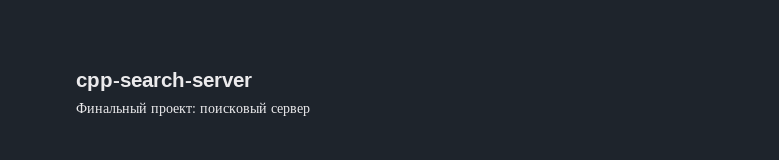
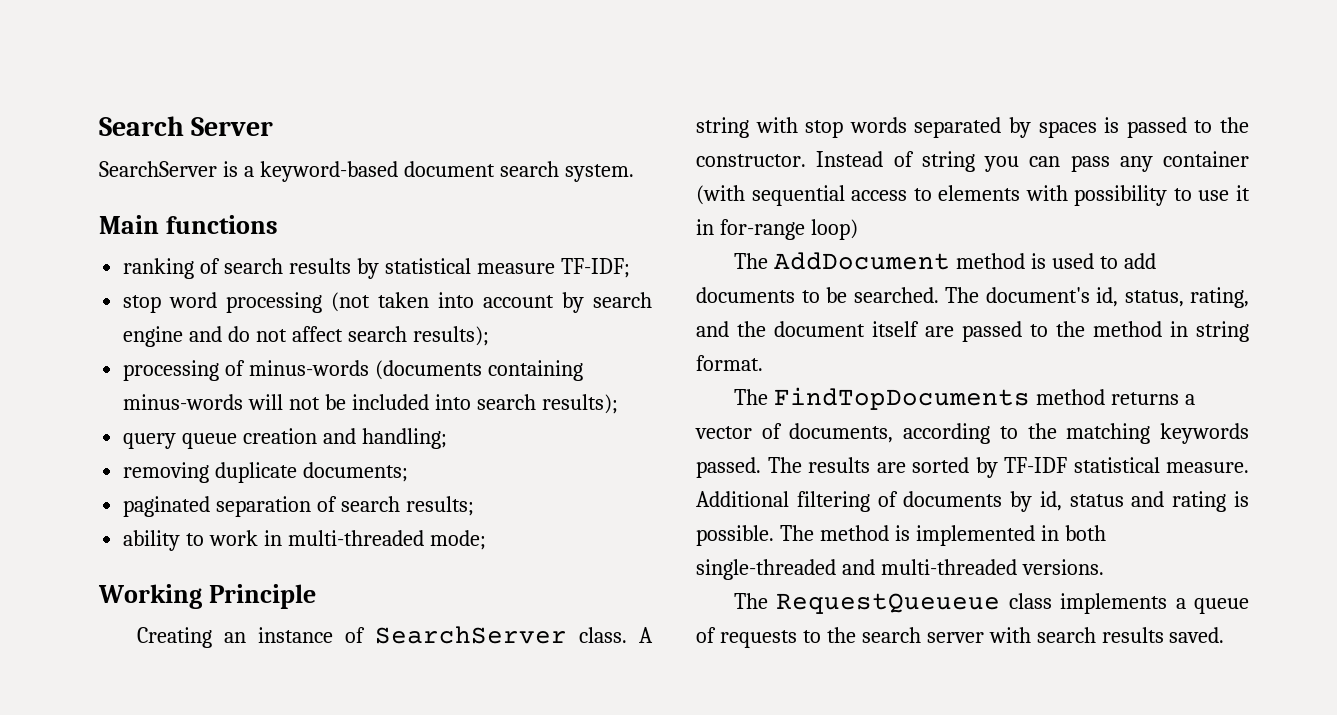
[76,72,252,91] [76,102,310,116] cpp-search-server // Финальный проект: поисковый сервер -> [99,116,274,136] [99,161,634,182] [99,215,278,234] [123,258,630,279] [123,292,653,313] [123,326,489,347] [123,360,583,381] [123,394,618,414] [123,428,447,449] [123,462,409,483] [123,496,474,517] [123,530,486,551] [98,584,316,609] [136,626,653,648] [696,117,1249,138] [696,151,1249,172] [696,185,1250,206] [696,219,858,240] [733,252,1156,270] [696,287,1249,308] [696,321,1249,342] [696,355,763,371] [733,387,1195,410] [695,423,1249,444] [696,457,1249,478] [696,491,1249,512] [696,525,1106,546] [696,559,1104,580] [733,593,1249,614] [696,627,1225,648] Search Server // SearchServer is a keyword-based document search system. // Main functions // ranking of search results by statistical measure TF-IDF; // stop word processing (not taken into account by search engine and do not affect search results); // processing of minus-words (documents containing minus-words will not be included into search results); // query queue creation and handling; // removing duplicate documents; // paginated separation of search results; // ability to work in multi-threaded mode; // Working Principle // Creating an instance of SearchServer class. A string with stop words separated by spaces is passed to the constructor. Instead of string you can pass any container (with sequential access to elements with possibility to use it in for-range loop) // The AddDocument method is used to add documents to be searched. The document's id, status, rating, and the document itself are passed to the method in string format. // The FindTopDocuments method returns a vector of documents, according to the matching keywords passed. The results are sorted by TF-IDF statistical measure. Additional filtering of documents by id, status and rating is possible. The method is implemented in both single-threaded and multi-threaded versions. // The RequestQueueue class implements a queue of requests to the search server with search results saved.

